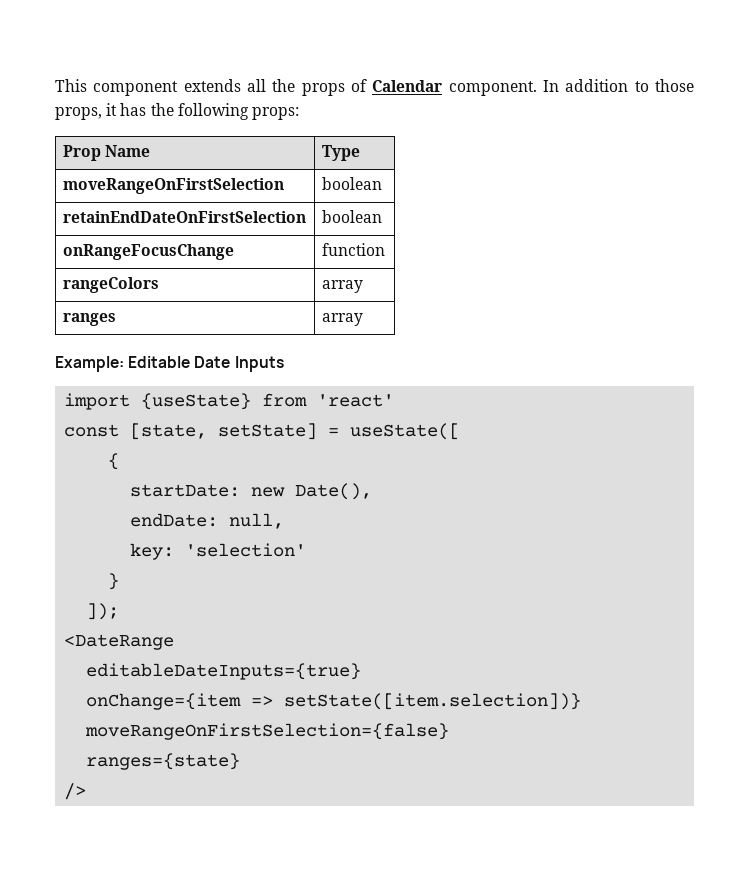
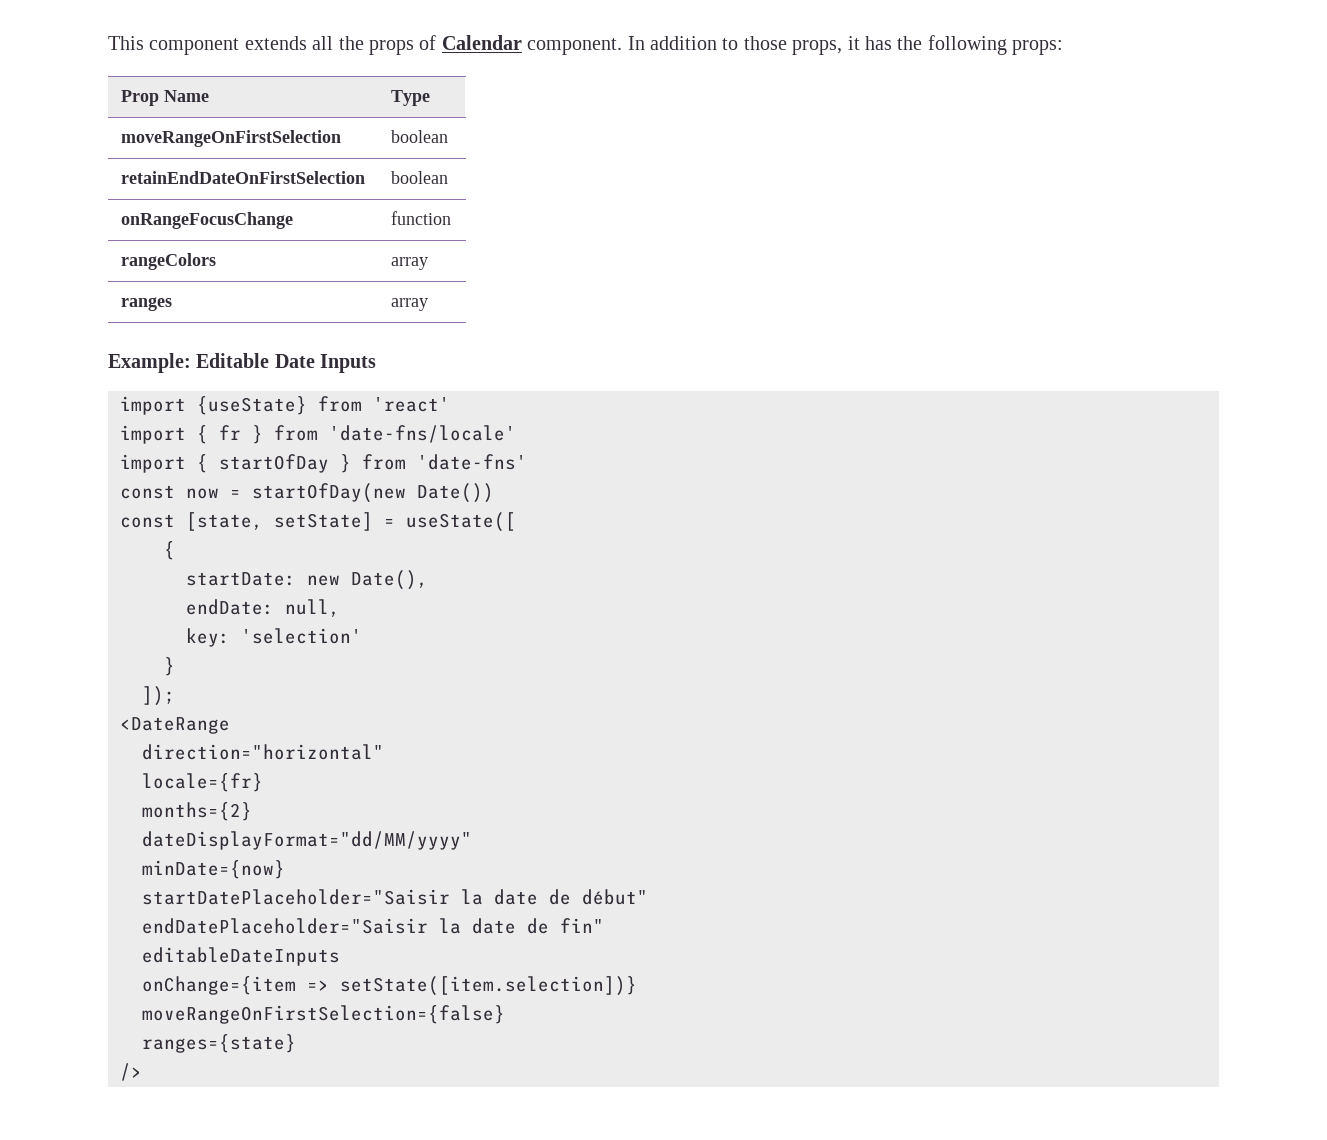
(395, 400) none -> [120,425,516,444] [120,454,527,473] [120,483,494,503] // import { fr } from 'date-fns/locale' // import { startOfDay } from 'date-fns' // const now = startOfDay(new Date())
[86,663,362,680] editableDateInputs={true} -> [142,744,384,760] [142,773,263,792] [142,802,252,821] [142,831,472,850] [142,860,285,879] [142,889,648,905] [142,918,604,934] [142,947,340,966] direction="horizontal" // locale={fr} // months={2} // dateDisplayFormat="dd/MM/yyyy" // minDate={now} // startDatePlaceholder="Saisir la date de début" // endDatePlaceholder="Saisir la date de fin" // editableDateInputs

